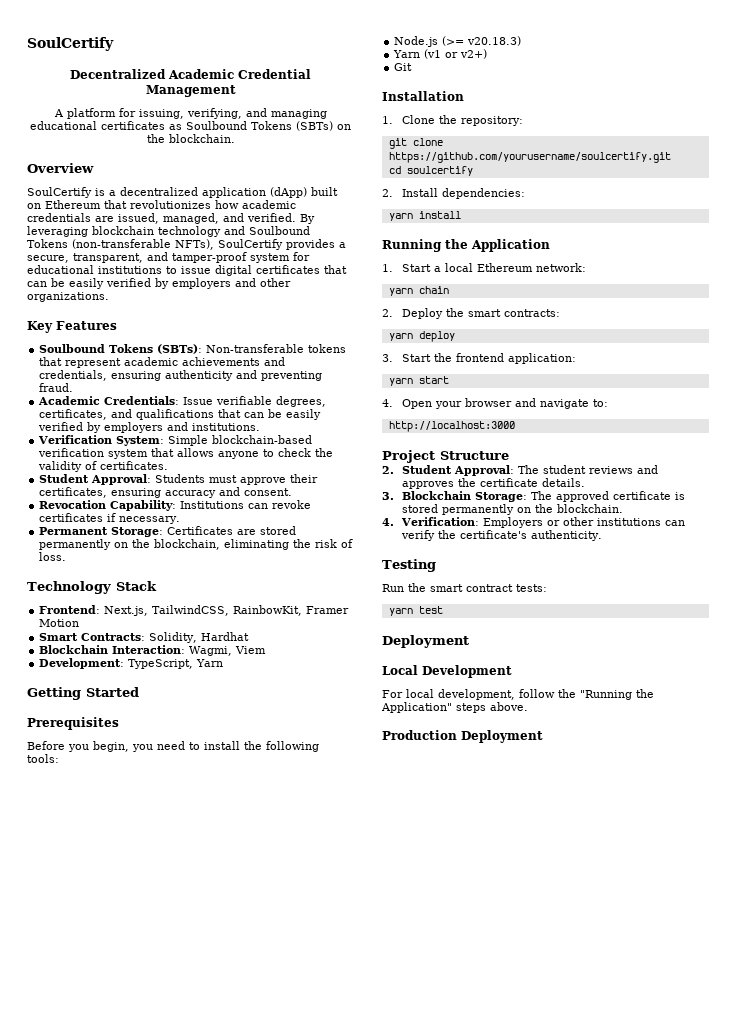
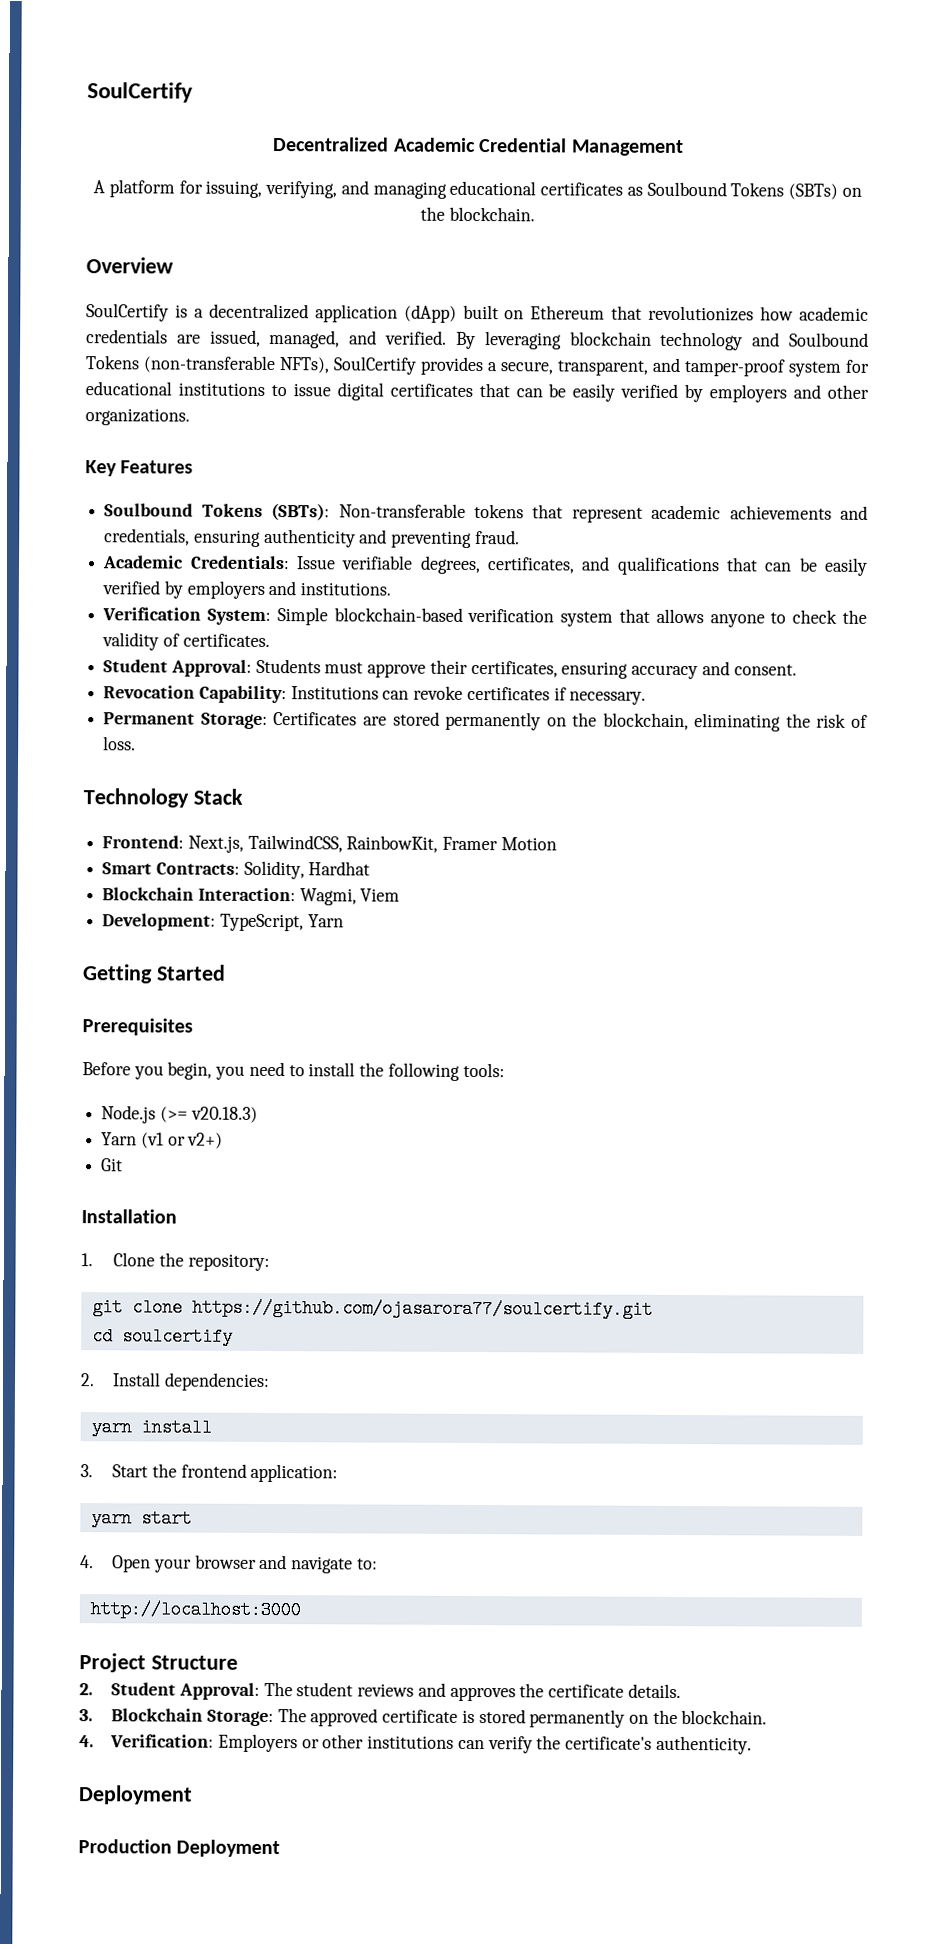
[388,152,671,163] https://github.com/yourusername/soulcertify.git -> [191,1298,653,1319] https://github.com/ojasarora77/soulcertify.git
[382,239,550,252] [382,263,586,272] [388,286,449,296] [382,308,560,319] [388,331,455,342] // Running the Application // 1. Start a local Ethereum network: // yarn chain // 2. Deploy the smart contracts: // yarn deploy -> (212, 1427) none
[382,559,436,572] [382,583,547,592] [388,606,443,616] [382,635,469,648] [382,665,512,678] [382,689,654,700] [381,702,528,713] Testing // Run the smart contract tests: // yarn test // Deployment // Local Development // For local development, follow the "Running the Application" steps above. -> [78,1785,193,1805] Deployment

